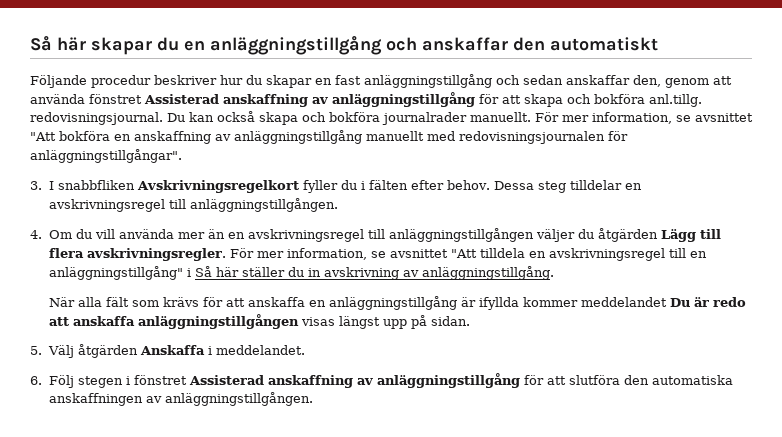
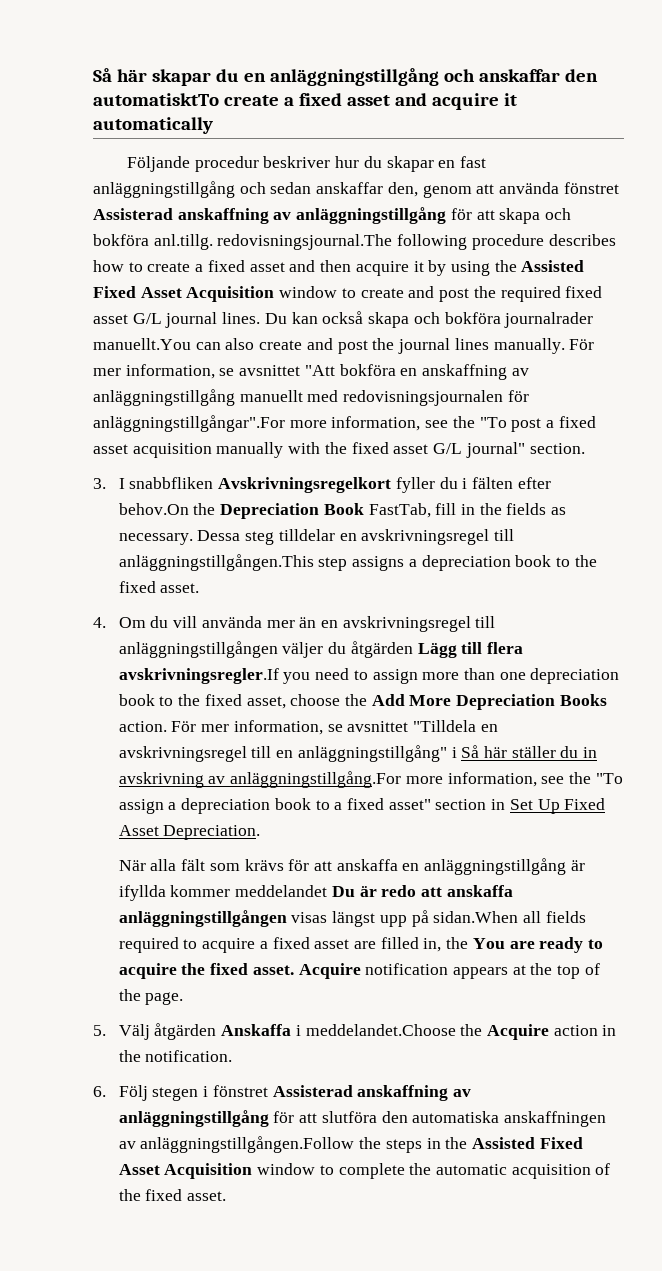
[550,37,658,51] automatiskt -> [93,93,517,110] [93,117,213,134] automatisktTo create a fixed asset and acquire it automatically
[30,112,163,125] redovisningsjournal. -> [217,234,616,250] [93,260,585,276] [93,286,603,302] [93,312,261,328] redovisningsjournal.The following procedure describes how to create a fixed asset and then acquire it by using the Assisted Fixed Asset Acquisition window to create and post the required fixed asset G/L journal lines.
[470,112,531,122] manuellt. -> [93,338,565,354] manuellt.You can also create and post the journal lines manually.
[30,149,182,163] anläggningstillgångar". -> [93,415,596,432] [93,442,585,458] anläggningstillgångar".For more information, see the "To post a fixed asset acquisition manually with the fixed asset G/L journal" section.
[447,180,491,190] behov. -> [118,503,567,519] [118,533,193,545] behov.On the Depreciation Book FastTab, fill in the fields as necessary.
[190,198,339,212] anläggningstillgången. -> [118,554,597,571] [118,581,200,593] anläggningstillgången.This step assigns a depreciation book to the fixed asset.
[87,248,526,261] avskrivningsregler. För mer information, se avsnittet "Att tilldela -> [118,668,620,684] [118,694,607,710] [118,720,476,735] avskrivningsregler.If you need to assign more than one depreciation book to the fixed asset, choose the Add More Depreciation Books action. För mer information, se avsnittet "Tilldela
[422,266,555,280] anläggningstillgång. -> [230,771,623,788] [118,798,606,814] [118,825,261,840] anläggningstillgång.For more information, see the "To assign a depreciation book to a fixed asset" section in Set Up Fixed Asset Depreciation.
[431,316,471,326] sidan. -> [433,911,586,923] [118,937,604,953] [118,963,600,979] [118,989,184,1005] sidan.When all fields required to acquire a fixed asset are filled in, the You are ready to acquire the fixed asset. Acquire notification appears at the top of the page.
[216,345,306,355] meddelandet. -> [305,1024,617,1040] [118,1050,233,1062] meddelandet.Choose the Acquire action in the notification.
[165,392,314,406] anläggningstillgången. -> [140,1136,583,1153] [118,1163,611,1179] [118,1189,227,1201] anläggningstillgången.Follow the steps in the Assisted Fixed Asset Acquisition window to complete the automatic acquisition of the fixed asset.

